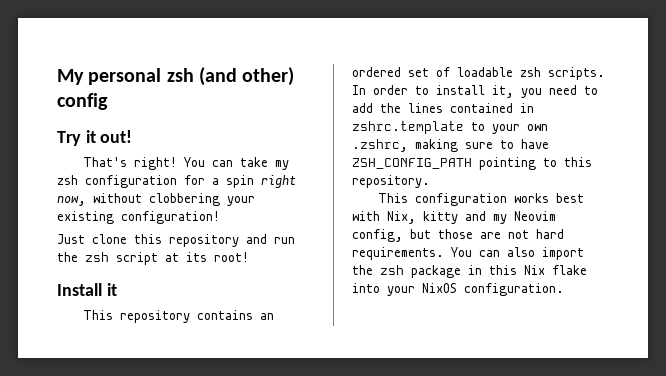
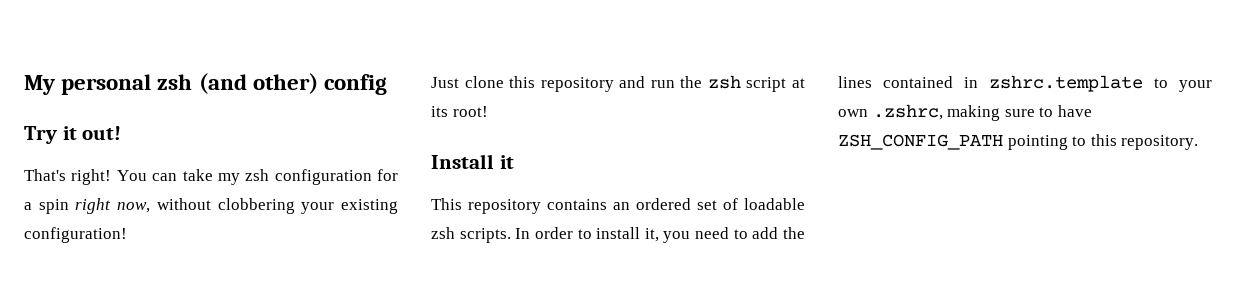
[378,193,585,206] [352,211,556,224] [352,229,564,242] [352,247,584,260] [352,265,587,278] [352,283,564,296] // This configuration works best with Nix, kitty and my Neovim config, but those are not hard requirements. You can also import the zsh package in this Nix flake into your NixOS configuration. -> (1199, 142) none

